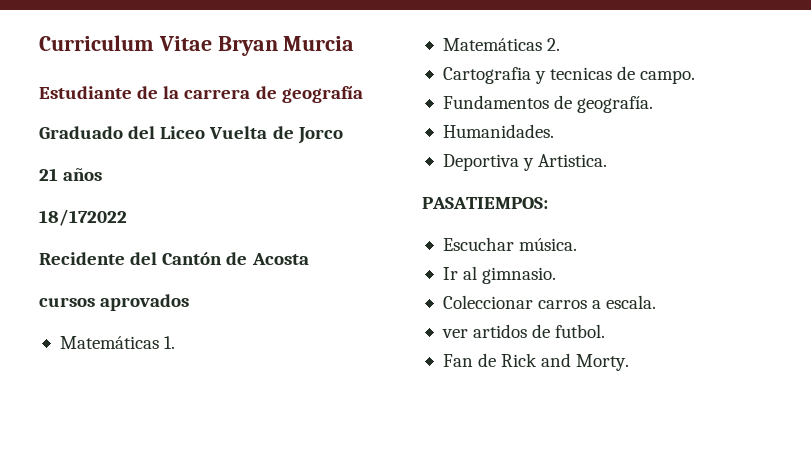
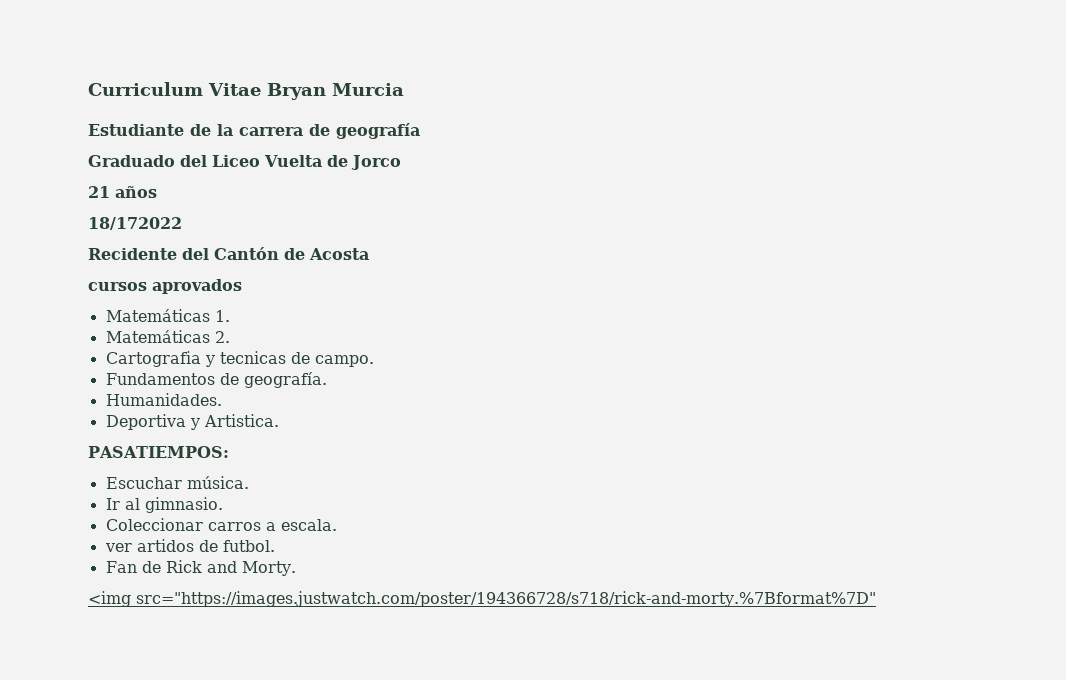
(630, 362) none -> [88,591,876,607] // <img src="https://images.justwatch.com/poster/194366728/s718/rick-and-morty.%7Bformat%7D"

